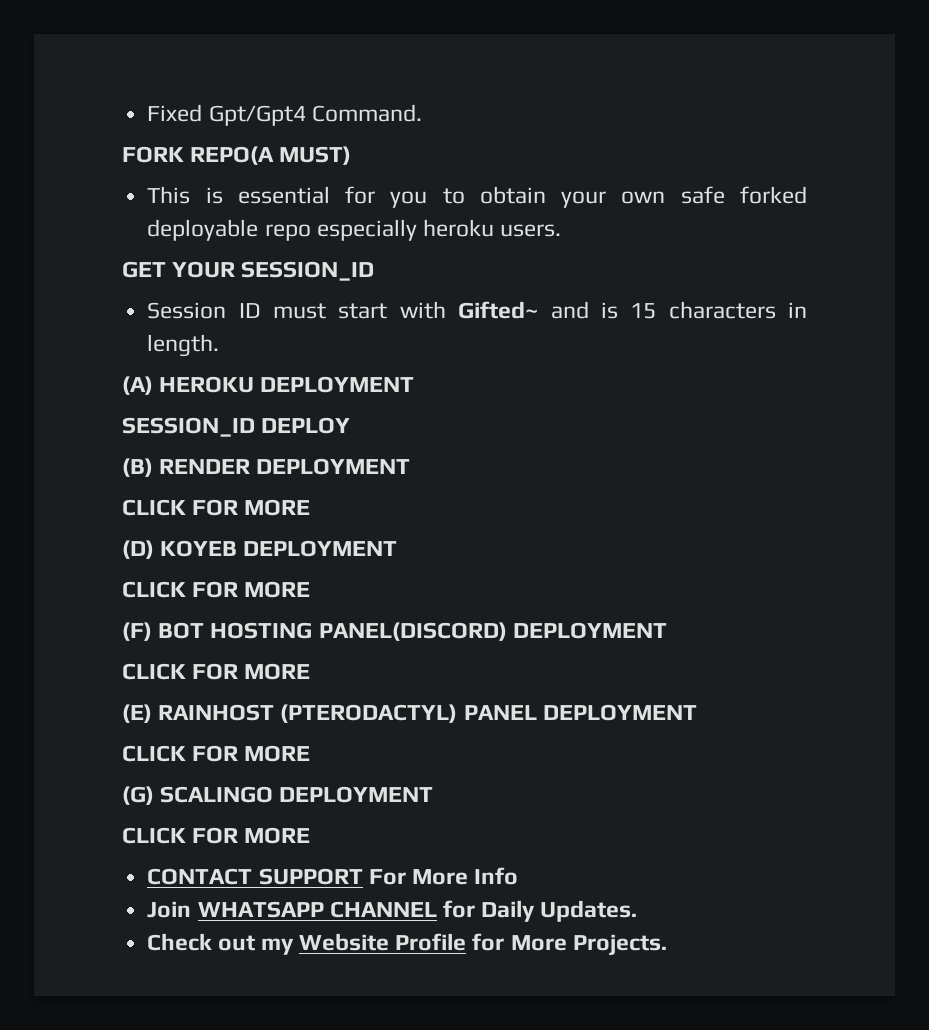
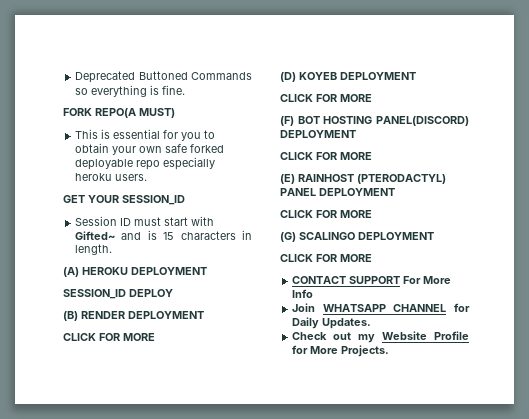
[147,104,422,126] Fixed Gpt/Gpt4 Command. -> [75,71,252,83] [75,85,186,97] Deprecated Buttoned Commands so everything is fine.

